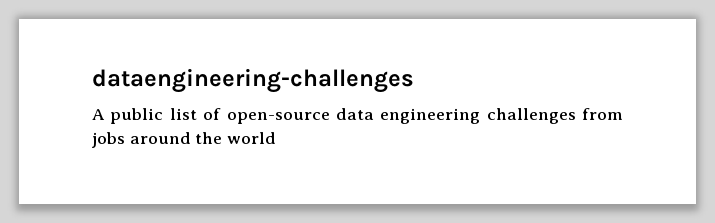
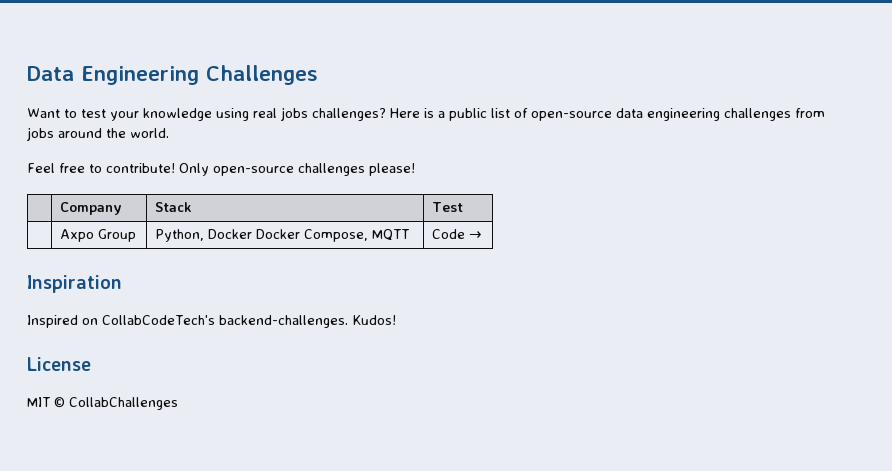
[92,68,414,93] [92,109,105,120] dataengineering-challenges // A -> [27,65,318,85] [27,107,445,121] Data Engineering Challenges // Want to test your knowledge using real jobs challenges? Here is a
[227,132,277,144] world -> [130,128,169,138] [27,163,415,176] [59,202,122,215] [154,202,192,212] [431,202,463,212] [59,229,136,242] [154,229,409,242] [431,229,482,239] [27,275,122,293] [27,315,396,328] [27,357,91,371] [27,397,178,410] world. // Feel free to contribute! Only open-source challenges please! // | Company | Stack | Test // | Axpo Group | Python, Docker Docker Compose, MQTT | Code → // Inspiration // Inspired on CollabCodeTech's backend-challenges. Kudos! // License // MIT © CollabChallenges

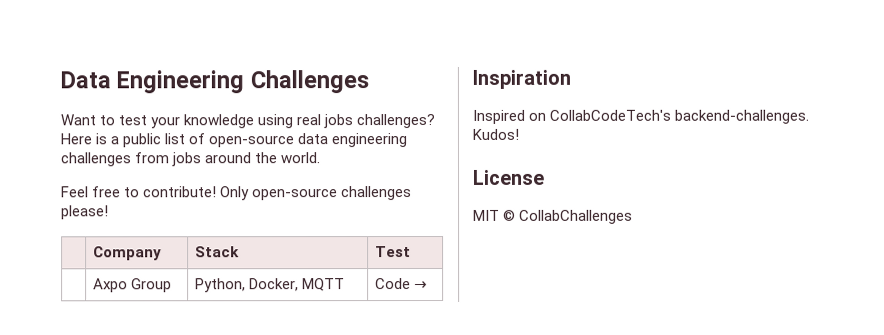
[207,229,368,242] Docker Docker Compose, -> [248,278,299,292] Docker,

